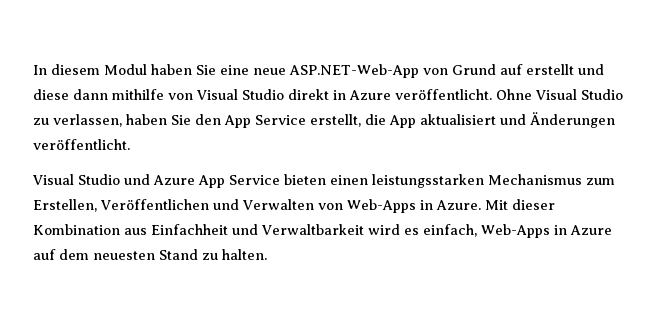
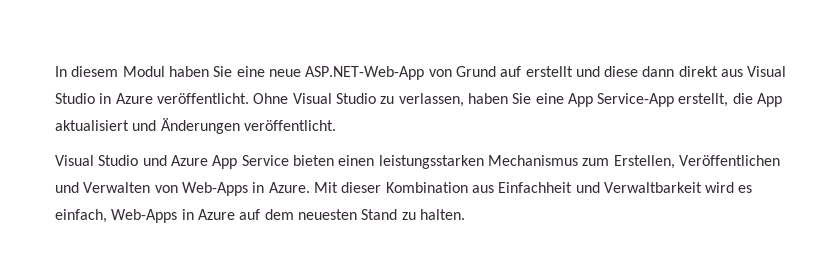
[112,89,329,100] mithilfe von Visual Studio direkt -> [678,66,787,77] [55,93,95,104] direkt aus Visual Studio
[195,114,306,128] den App Service -> [535,93,675,107] eine App Service-App

